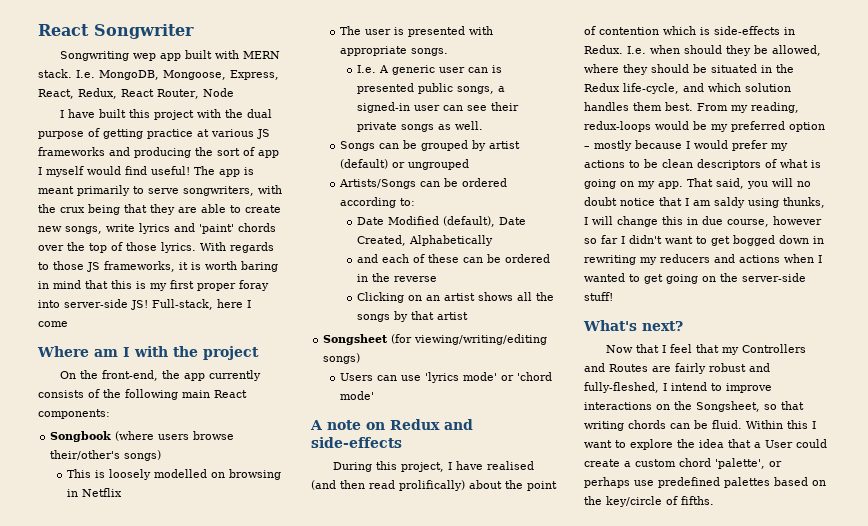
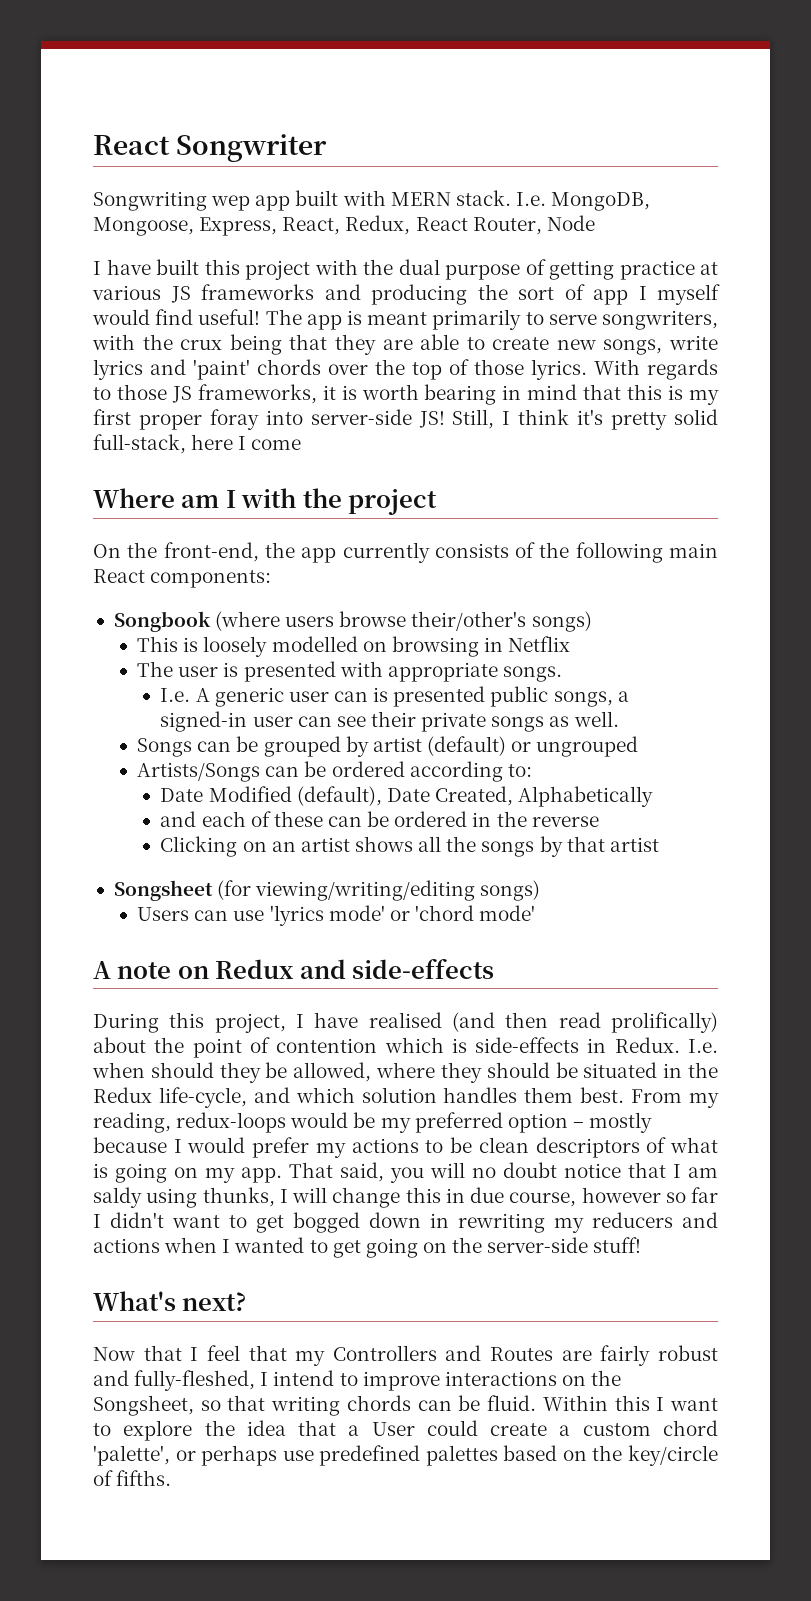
[241,261,278,272] baring -> [424,384,497,405] bearing
[152,299,213,310] Full-stack, -> [452,409,718,430] [93,434,186,454] Still, I think it's pretty solid full-stack,

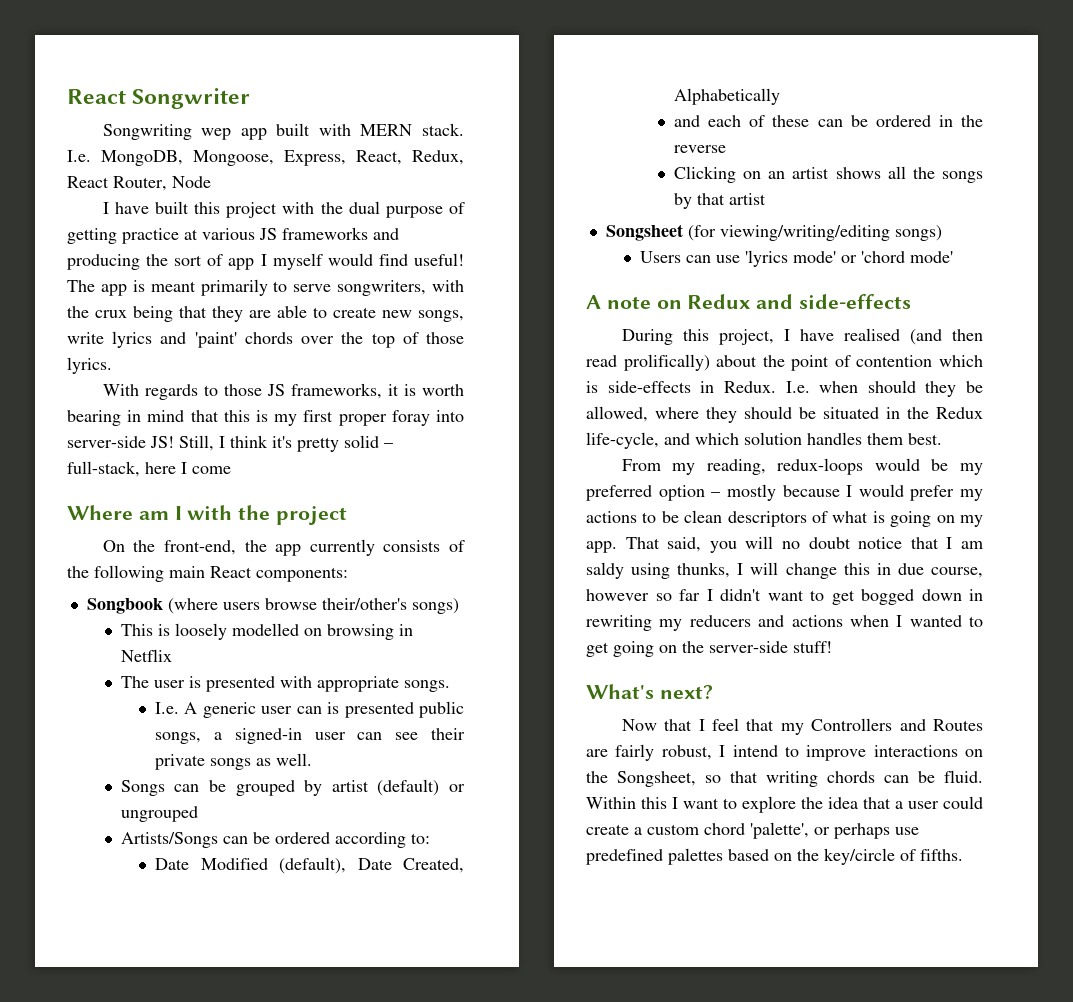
(587, 369) none -> (112, 365) //
(718, 417) none -> [384,443,393,448] –
(625, 1095) none -> (942, 439) //
[658,1345,718,1361] [93,1370,256,1391] robust and fully-fleshed, -> [661,745,712,760] robust,
[371,1422,415,1436] User -> [908,801,939,809] user

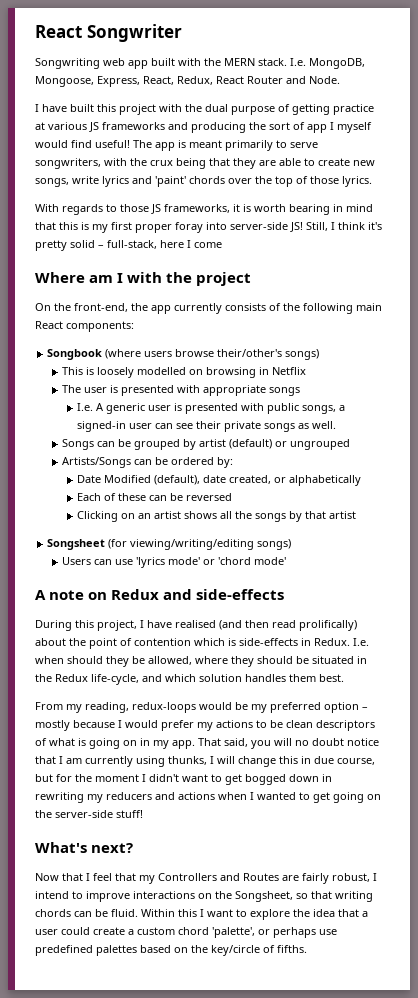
[201,128,232,140] wep -> [103,58,125,66] web
(351, 130) none -> [204,58,221,66] the
[113,176,211,191] Router, Node -> [247,76,340,84] Router and Node.
[403,680,450,692] songs. -> [268,387,300,396] songs
[296,702,414,718] can is presented -> [173,403,264,414] is presented with
[334,832,430,848] according to: -> [216,457,233,468] by:
[357,858,464,873] [673,88,780,105] [673,115,983,127] [673,145,726,153] Date Created, Alphabetically // and each of these can be ordered in the reverse -> [202,475,361,486] [76,493,232,501] date created, or alphabetically // Each of these can be reversed
(955, 519) none -> [140,738,150,746] in
[586,562,624,579] saldy -> [85,756,133,767] currently
[586,589,700,601] however so far -> [35,774,139,782] but for the moment

